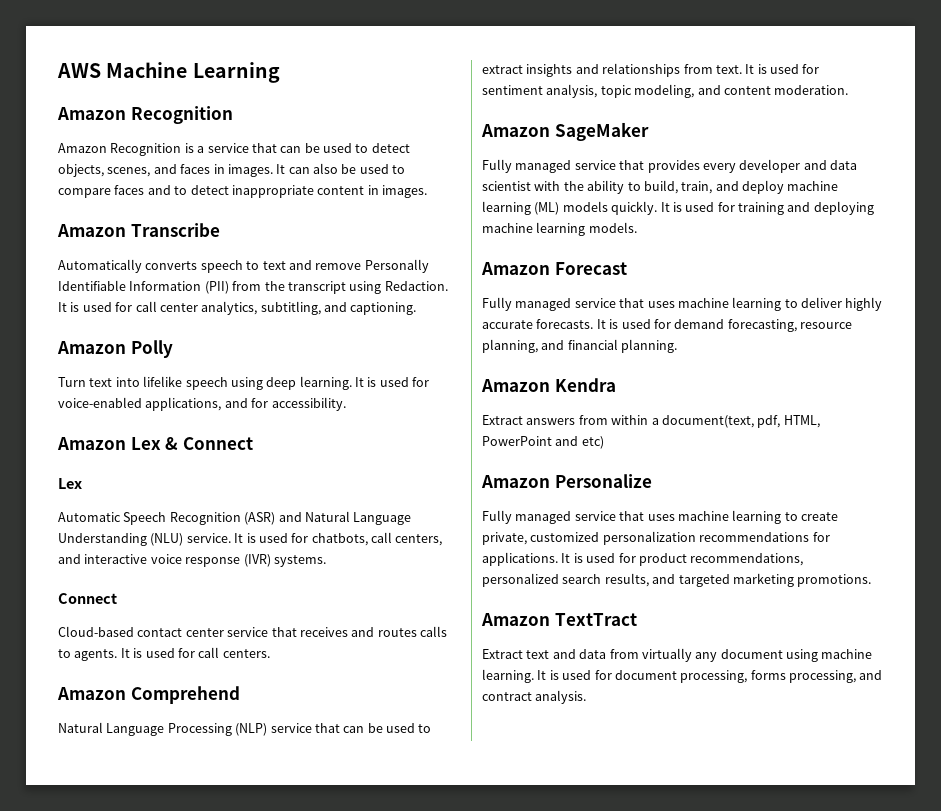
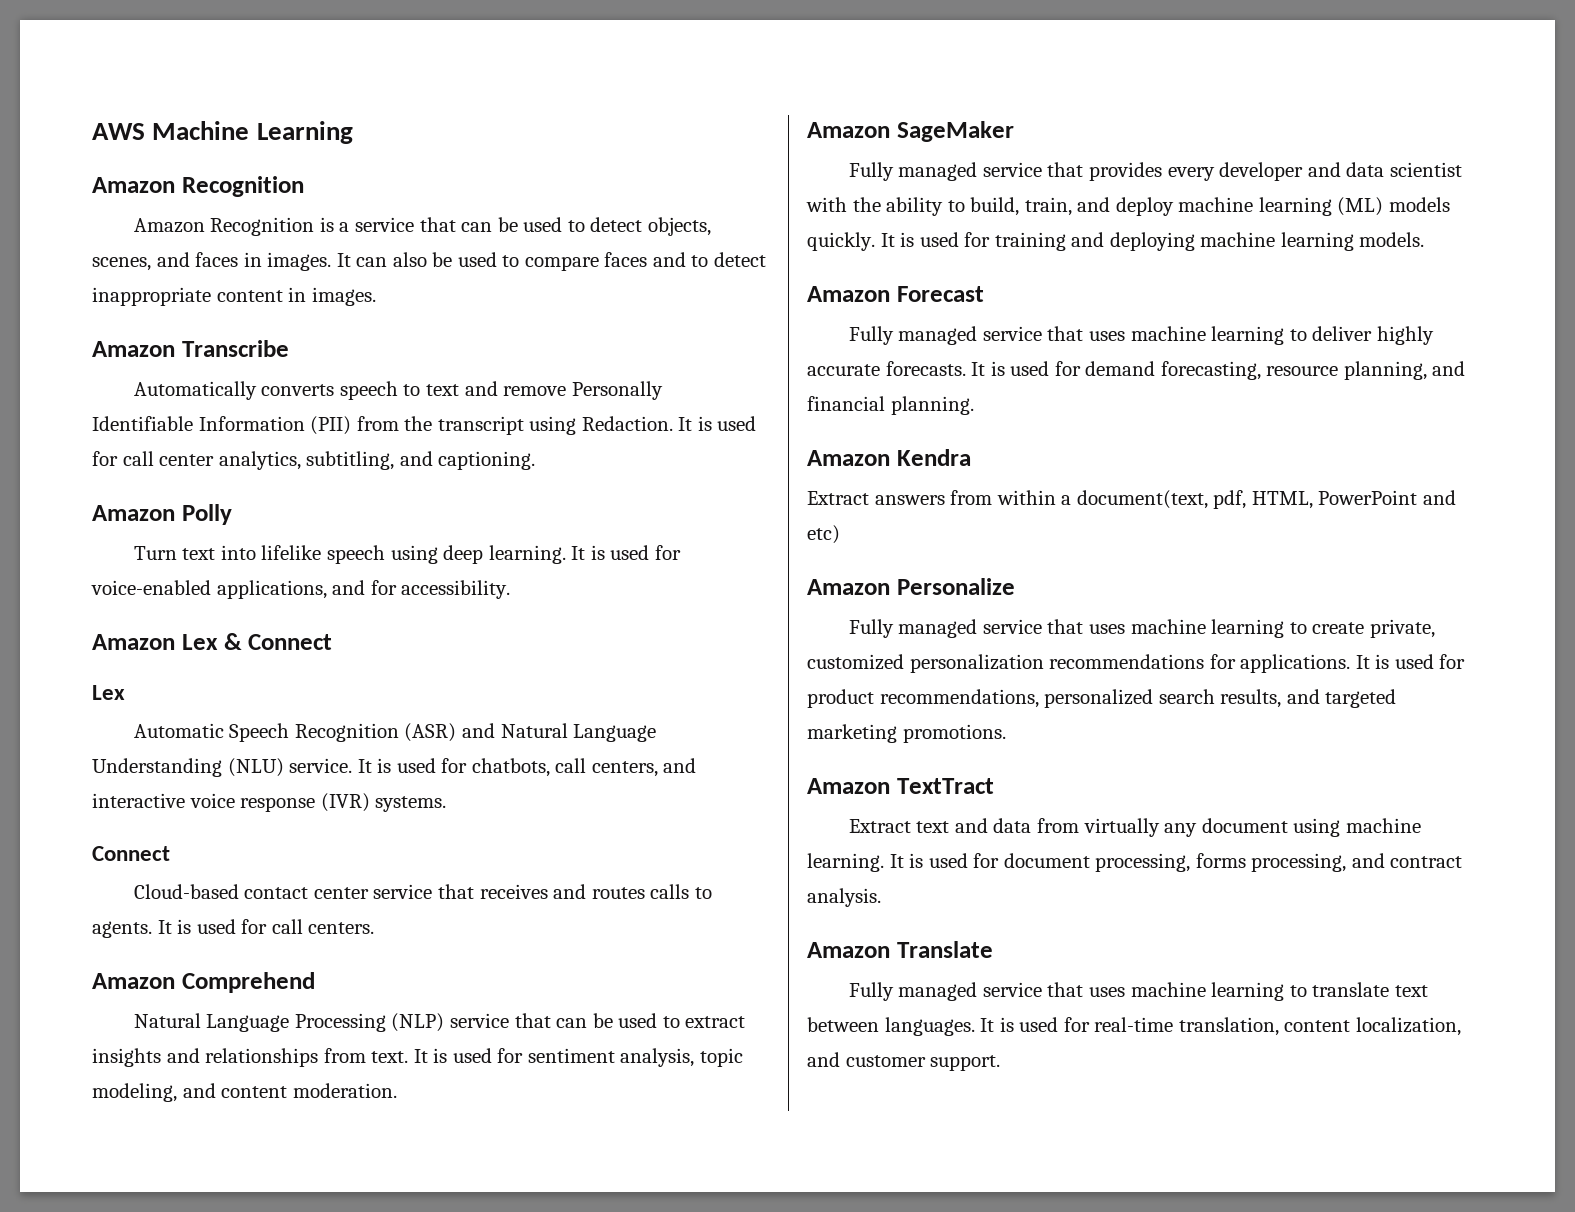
(587, 697) none -> [807,941,993,958] [848,982,1428,1001] [807,1017,1461,1036] [807,1052,1001,1071] // Amazon Translate // Fully managed service that uses machine learning to translate text between languages. It is used for real-time translation, content localization, and customer support.

